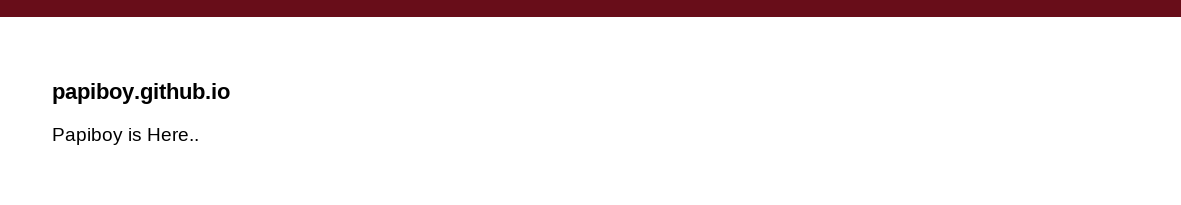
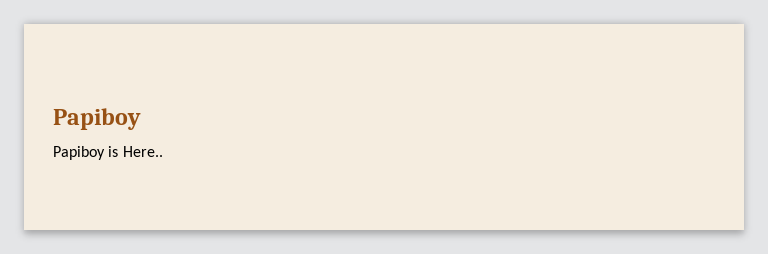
[52,83,230,104] papiboy.github.io -> [53,108,141,130] Papiboy

